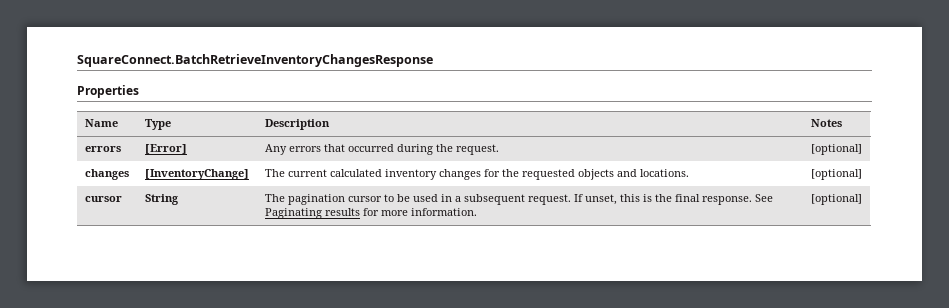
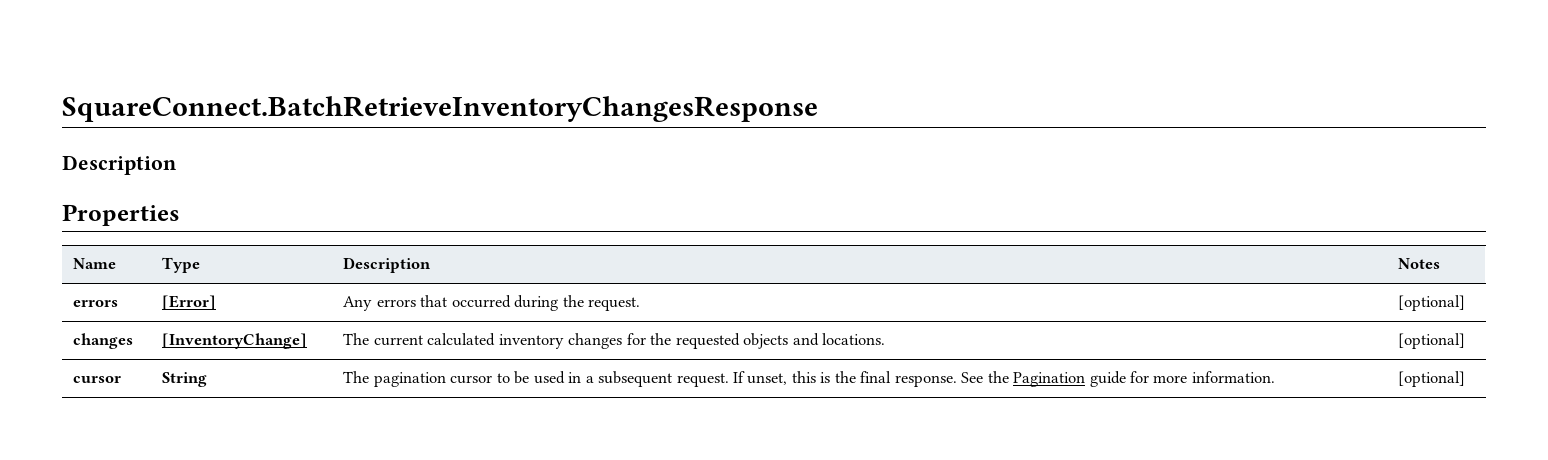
(433, 60) none -> [62,155,177,175] // Description
[264,208,360,219] Paginating results -> [987,371,1126,387] the Pagination guide

